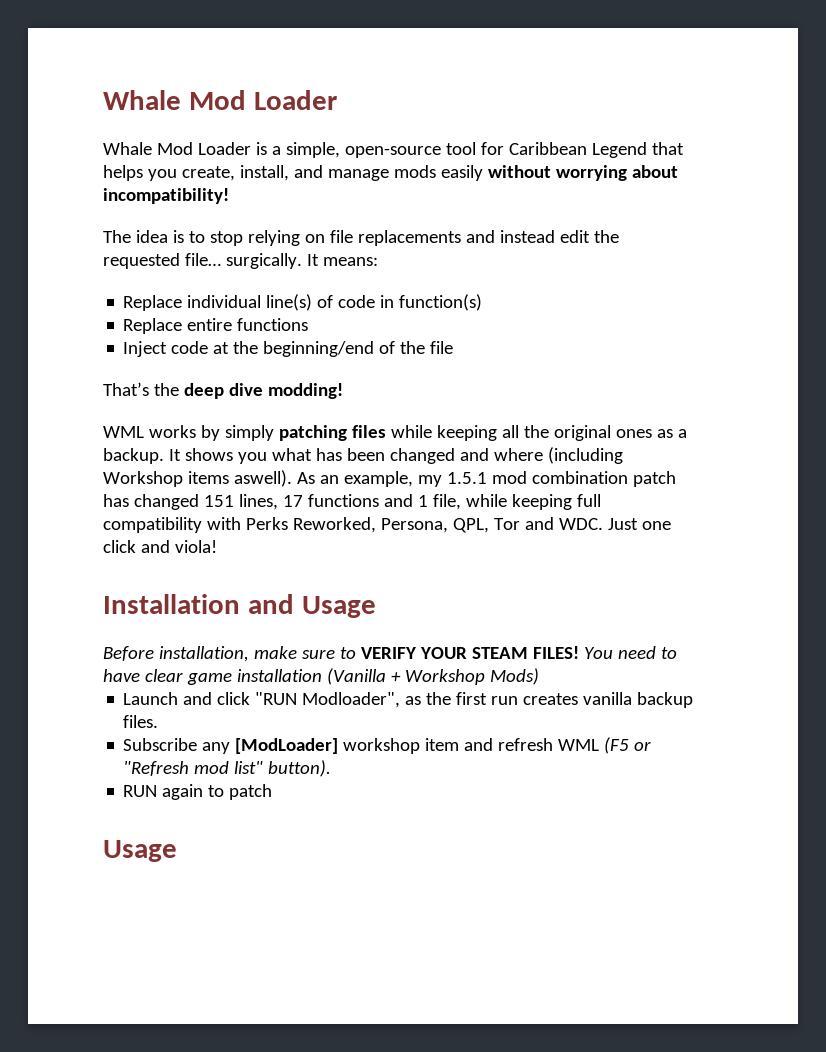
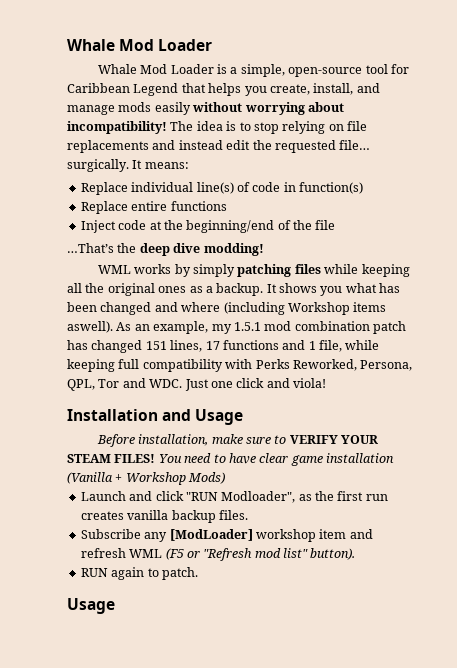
(229, 196) // -> (167, 127) none
[103,382,149,396] That’s -> [67,243,114,253] …That’s
[229,784,273,800] patch -> [161,567,198,580] patch.

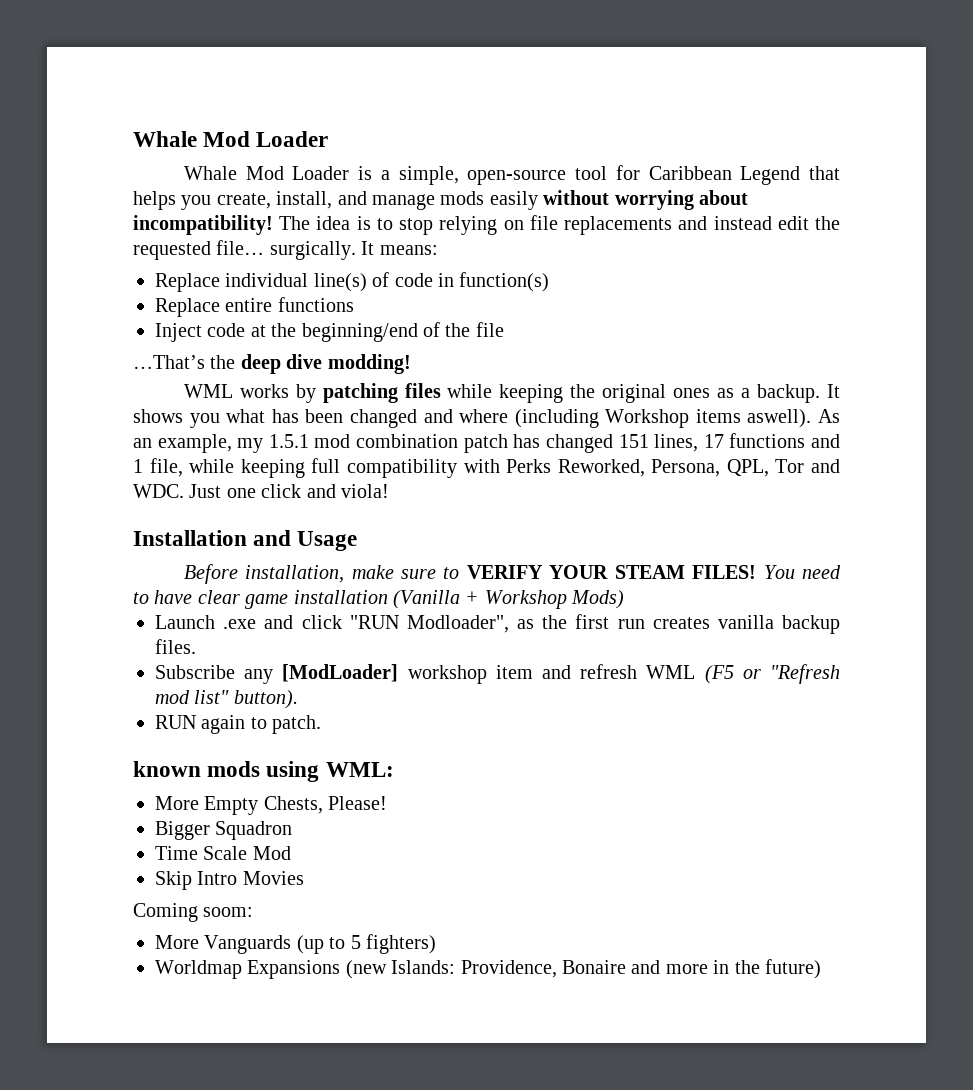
[192,264,235,277] simply -> (316, 393) none
[67,283,82,293] all -> (564, 393) none
(126, 496) none -> [223,619,257,629] .exe
[67,598,115,614] Usage -> [133,761,394,782] [155,796,388,815] [155,821,293,840] [155,846,291,860] [155,871,304,890] [133,903,254,922] [155,934,436,954] [155,959,821,979] known mods using WML: // More Empty Chests, Please! // Bigger Squadron // Time Scale Mod // Skip Intro Movies // Coming soom: // More Vanguards (up to 5 fighters) // Worldmap Expansions (new Islands: Providence, Bonaire and more in the future)

